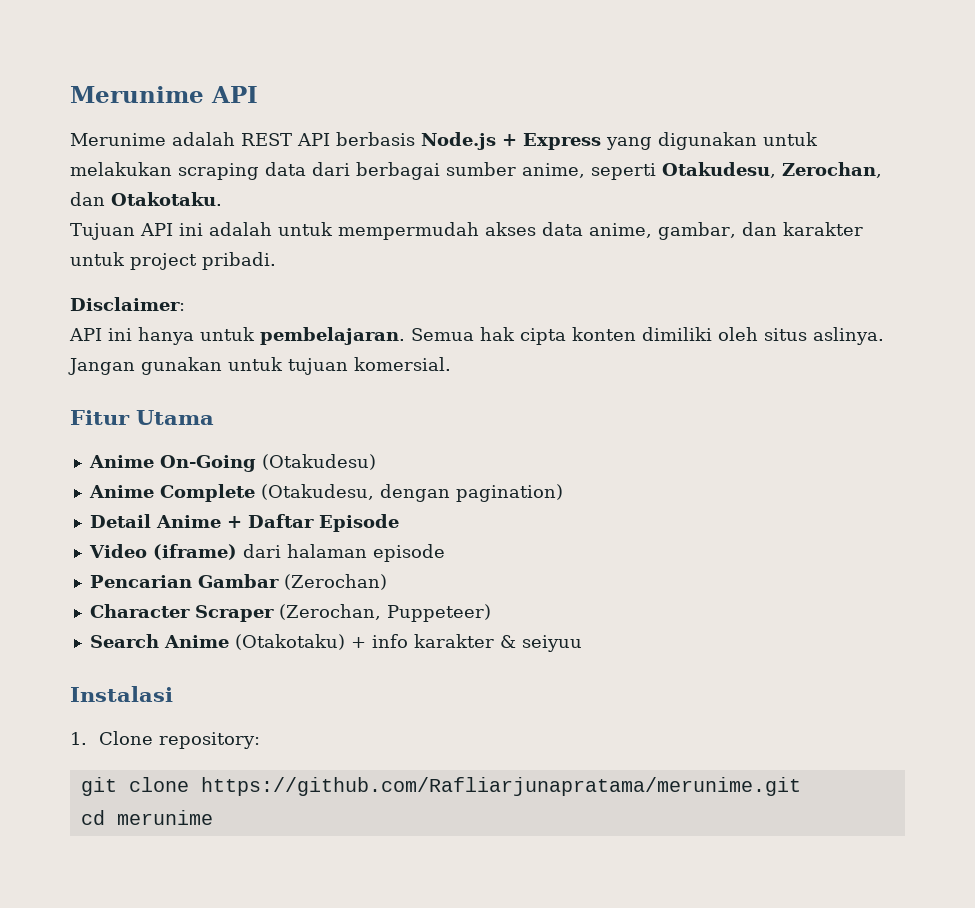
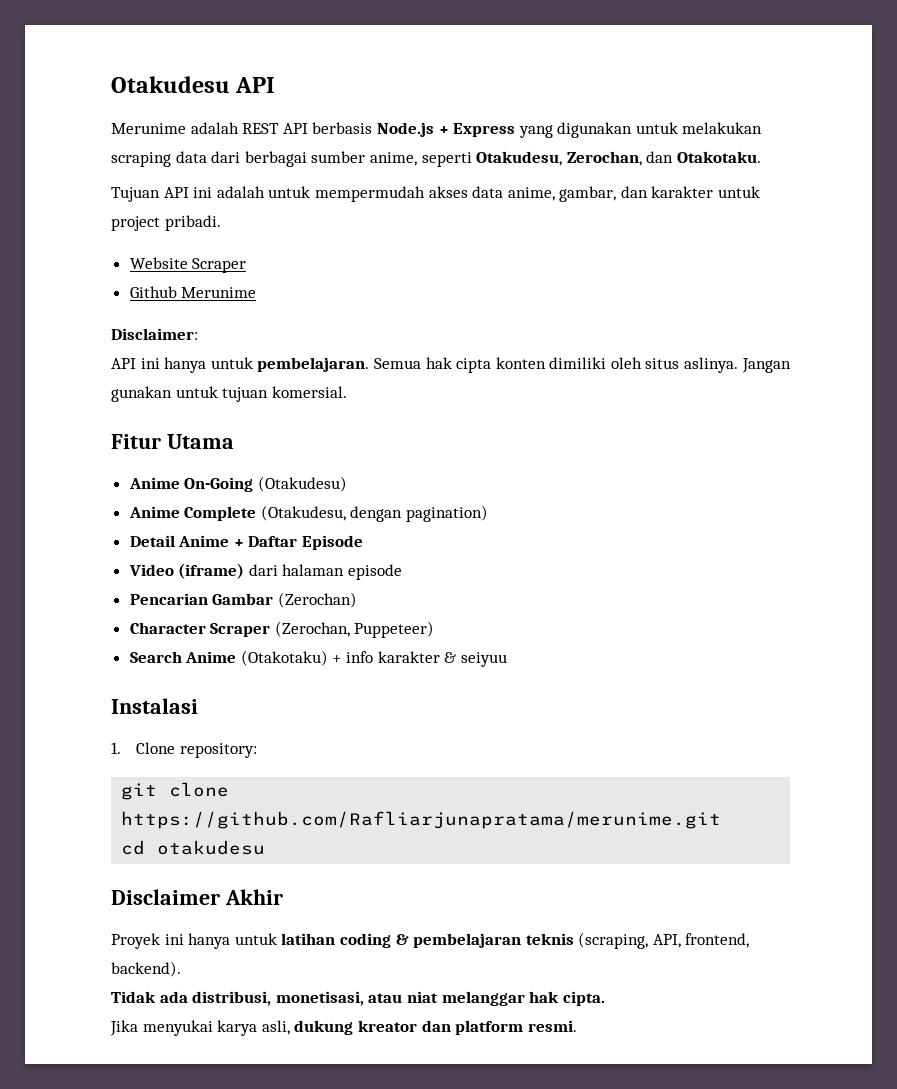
[70,86,204,103] Merunime -> [111,76,230,93] Otakudesu
(276, 261) none -> [129,257,247,273] [129,286,257,298] // Website Scraper // Github Merunime
[116,810,213,825] merunime -> [157,840,266,855] [111,889,283,905] [111,932,750,949] [111,961,181,977] [111,991,605,1006] [110,1020,577,1036] otakudesu // Disclaimer Akhir // Proyek ini hanya untuk latihan coding & pembelajaran teknis (scraping, API, frontend, backend). // Tidak ada distribusi, monetisasi, atau niat melanggar hak cipta. // Jika menyukai karya asli, dukung kreator dan platform resmi.

